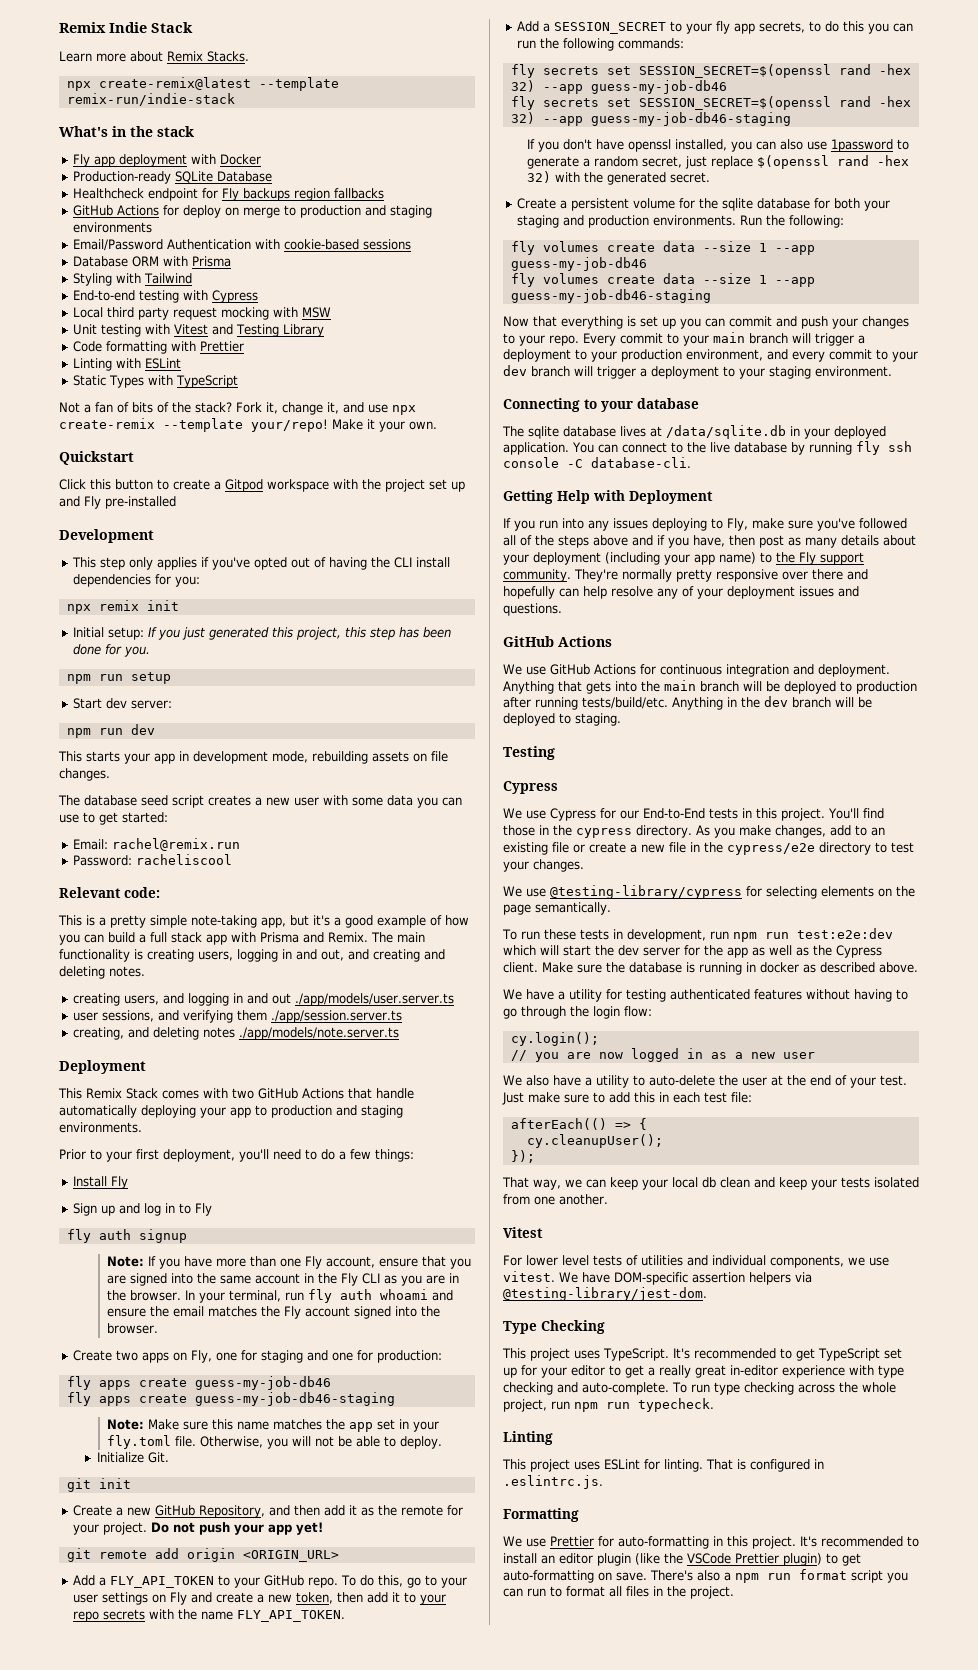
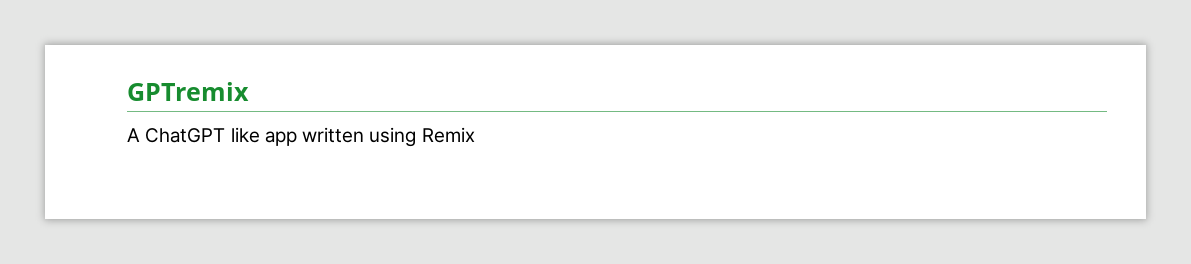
[59,22,193,33] [59,51,249,62] [66,77,339,91] [66,93,235,106] [59,126,194,137] [72,154,261,167] [72,171,272,184] [72,188,384,201] [72,205,432,218] [72,222,152,233] [72,239,411,251] [72,256,231,267] [72,273,192,286] [72,290,258,303] [72,307,331,320] [72,324,324,337] [72,341,244,354] [72,358,181,371] [72,375,238,388] [59,402,416,415] [59,418,437,432] [59,451,134,465] [59,479,465,492] [59,496,176,509] [59,529,154,543] [71,557,450,570] [72,574,200,587] [66,600,179,614] [72,627,451,640] [72,644,150,657] [66,672,171,684] [72,698,172,709] [66,724,155,738] [58,751,448,764] [59,768,110,781] [58,795,462,808] [59,812,168,825] [72,838,240,851] [72,854,232,866] [59,887,160,898] [58,915,469,928] [59,932,425,945] [59,949,445,962] [59,966,145,979] [72,993,454,1006] [72,1010,402,1023] [72,1027,399,1040] [59,1060,146,1074] [58,1088,414,1099] [59,1105,403,1118] [59,1122,142,1133] [59,1149,414,1162] [72,1176,128,1189] [72,1203,212,1216] [66,1229,187,1243] [106,1256,471,1269] [106,1273,459,1286] [106,1289,453,1303] [106,1306,440,1319] [106,1323,158,1334] [72,1350,442,1363] [66,1376,331,1390] [66,1392,395,1406] [106,1419,439,1432] [106,1435,442,1449] [96,1452,169,1463] [66,1478,131,1492] [72,1505,463,1518] [72,1522,323,1535] [66,1548,339,1562] [72,1575,467,1588] [72,1592,446,1605] [72,1609,345,1622] [516,21,913,34] [516,38,684,51] [510,64,911,78] [510,80,727,94] [510,96,911,110] [510,112,791,126] [526,139,909,152] [526,155,909,169] [526,171,710,185] [516,198,890,211] [516,215,844,228] [510,241,815,255] [510,257,647,271] [510,273,815,287] [510,289,711,303] [503,316,909,329] [503,332,865,346] [503,349,918,362] [503,365,892,379] [503,398,699,412] [502,425,886,439] [503,441,912,455] [503,457,691,468] [503,490,713,504] [503,518,907,531] [503,535,916,548] [503,552,864,565] [503,569,868,582] [503,586,859,599] [503,603,562,616] [503,636,612,647] [503,664,890,677] [503,680,917,694] [503,696,872,710] [503,713,621,726] [503,746,555,760] [503,781,558,794] [503,808,884,821] [503,825,885,838] [503,842,914,855] [503,859,584,872] [503,885,915,899] [503,902,611,915] [502,928,893,942] [503,945,882,958] [503,962,918,975] [503,989,908,1002] [503,1006,652,1019] [510,1032,599,1046] [510,1048,815,1062] [503,1075,907,1088] [502,1092,752,1105] [510,1118,647,1130] [526,1134,663,1148] [510,1150,535,1163] [502,1177,919,1190] [503,1194,608,1205] [503,1227,543,1238] [503,1255,889,1268] [503,1271,812,1285] [503,1287,707,1301] [503,1320,605,1334] [502,1348,902,1361] [503,1365,904,1378] [503,1382,896,1395] [503,1398,714,1412] [503,1431,553,1445] [502,1459,824,1472] [503,1475,603,1489] [503,1508,579,1522] [503,1536,919,1549] [503,1553,861,1566] [503,1569,908,1583] [503,1586,734,1599] Remix Indie Stack // Learn more about Remix Stacks. // npx create-remix@latest --template remix-run/indie-stack // What's in the stack // Fly app deployment with Docker // Production-ready SQLite Database // Healthcheck endpoint for Fly backups region fallbacks // GitHub Actions for deploy on merge to production and staging environments // Email/Password Authentication with cookie-based sessions // Database ORM with Prisma // Styling with Tailwind // End-to-end testing with Cypress // Local third party request mocking with MSW // Unit testing with Vitest and Testing Library // Code formatting with Prettier // Linting with ESLint // Static Types with TypeScript // Not a fan of bits of the stack? Fork it, change it, and use npx create-remix --template your/repo! Make it your own. // Quickstart // Click this button to create a Gitpod workspace with the project set up and Fly pre-installed // Development // This step only applies if you've opted out of having the CLI install dependencies for you: // npx remix init // Initial setup: If you just generated this project, this step has been done for you. // npm run setup // Start dev server: // npm run dev // This starts your app in development mode, rebuilding assets on file changes. // The database seed script creates a new user with some data you can use to get started: // Email: rachel@remix.run // Password: racheliscool // Relevant code: // This is a pretty simple note-taking app, but it's a good example of how you can build a full stack app with Prisma and Remix. The main functionality is creating users, logging in and out, and creating and deleting notes. // creating users, and logging in and out ./app/models/user.server.ts // user sessions, and verifying them ./app/session.server.ts // creating, and deleting notes ./app/models/note.server.ts // Deployment // This Remix Stack comes with two GitHub Actions that handle automatically deploying your app to production and staging environments. // Prior to your first deployment, you'll need to do a few things: // Install Fly // Sign up and log in to Fly // fly auth signup // Note: If you have more than one Fly account, ensure that you are signed into the same account in the Fly CLI as you are in the browser. In your terminal, run fly auth whoami and ensure the email matches the Fly account signed into the browser. // Create two apps on Fly, one for staging and one for production: // fly apps create guess-my-job-db46 // fly apps create guess-my-job-db46-staging // Note: Make sure this name matches the app set in your fly.toml file. Otherwise, you will not be able to deploy. // Initialize Git. // git init // Create a new GitHub Repository, and then add it as the remote for your project. Do not push your app yet! // git remote add origin <ORIGIN_URL> // Add a FLY_API_TOKEN to your GitHub repo. To do this, go to your user settings on Fly and create a new token, then add it to your repo secrets with the name FLY_API_TOKEN. // Add a SESSION_SECRET to your fly app secrets, to do this you can run the following commands: // fly secrets set SESSION_SECRET=$(openssl rand -hex 32) --app guess-my-job-db46 // fly secrets set SESSION_SECRET=$(openssl rand -hex 32) --app guess-my-job-db46-staging // If you don't have openssl installed, you can also use 1password to generate a random secret, just replace $(openssl rand -hex 32) with the generated secret. // Create a persistent volume for the sqlite database for both your staging and production environments. Run the following: // fly volumes create data --size 1 --app guess-my-job-db46 // fly volumes create data --size 1 --app guess-my-job-db46-staging // Now that everything is set up you can commit and push your changes to your repo. Every commit to your main branch will trigger a deployment to your production environment, and every commit to your dev branch will trigger a deployment to your staging environment. // Connecting to your database // The sqlite database lives at /data/sqlite.db in your deployed application. You can connect to the live database by running fly ssh console -C database-cli. // Getting Help with Deployment // If you run into any issues deploying to Fly, make sure you've followed all of the steps above and if you have, then post as many details about your deployment (including your app name) to the Fly support community. They're normally pretty responsive over there and hopefully can help resolve any of your deployment issues and questions. // GitHub Actions // We use GitHub Actions for continuous integration and deployment. Anything that gets into the main branch will be deployed to production after running tests/build/etc. Anything in the dev branch will be deployed to staging. // Testing // Cypress // We use Cypress for our End-to-End tests in this project. You'll find those in the cypress directory. As you make changes, add to an existing file or create a new file in the cypress/e2e directory to test your changes. // We use @testing-library/cypress for selecting elements on the page semantically. // To run these tests in development, run npm run test:e2e:dev which will start the dev server for the app as well as the Cypress client. Make sure the database is running in docker as described above. // We have a utility for testing authenticated features without having to go through the login flow: // cy.login(); // // you are now logged in as a new user // We also have a utility to auto-delete the user at the end of your test. Just make sure to add this in each test file: // afterEach(() => { // cy.cleanupUser(); // }); // That way, we can keep your local db clean and keep your tests isolated from one another. // Vitest // For lower level tests of utilities and individual components, we use vitest. We have DOM-specific assertion helpers via @testing-library/jest-dom. // Type Checking // This project uses TypeScript. It's recommended to get TypeScript set up for your editor to get a really great in-editor experience with type checking and auto-complete. To run type checking across the whole project, run npm run typecheck. // Linting // This project uses ESLint for linting. That is configured in .eslintrc.js. // Formatting // We use Prettier for auto-formatting in this project. It's recommended to install an editor plugin (like the VSCode Prettier plugin) to get auto-formatting on save. There's also a npm run format script you can run to format all files in the project. -> [127,82,249,101] [127,127,475,147] GPTremix // A ChatGPT like app written using Remix

